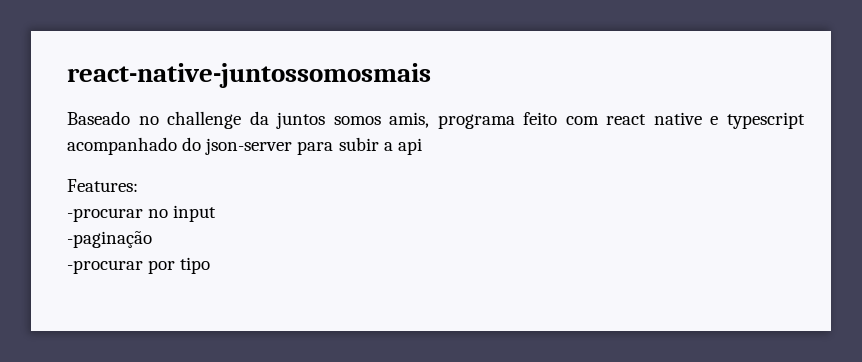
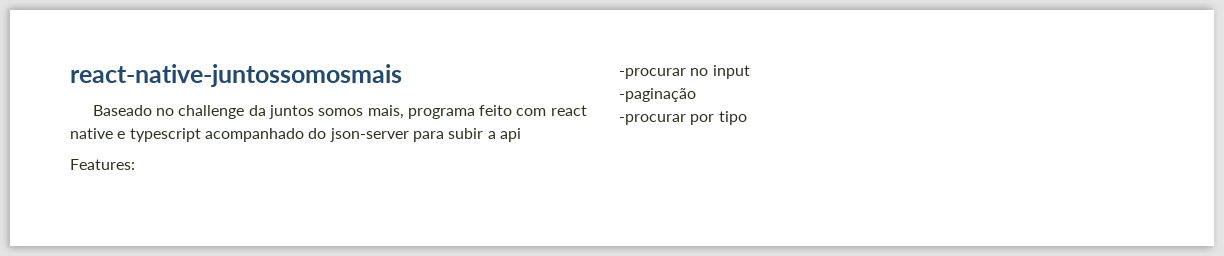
[389,112,430,128] amis, -> [367,105,404,119] mais,

